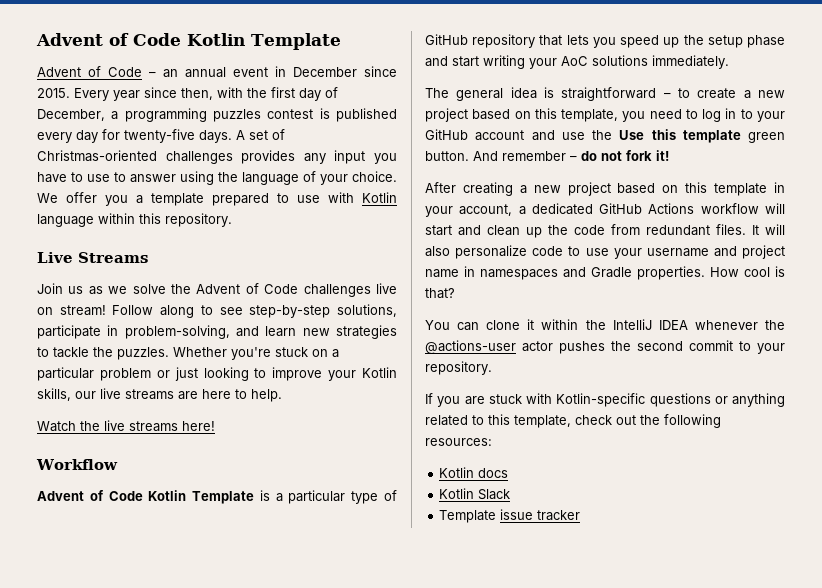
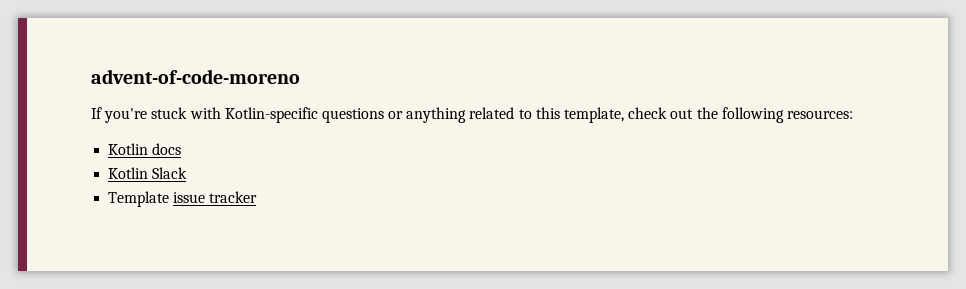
[36,33,341,50] [37,66,397,78] [37,87,338,101] [37,108,397,122] [37,129,285,143] [37,150,398,164] [37,171,397,185] [37,192,397,206] [37,213,232,227] [37,252,148,263] [37,283,397,297] [37,304,398,318] [37,325,397,339] [37,347,339,360] [37,367,397,381] [37,388,282,402] [37,420,215,432] [36,459,118,470] [37,490,397,504] [425,34,785,48] [425,55,729,69] [425,87,785,101] [425,108,785,122] [425,129,785,143] [425,150,669,161] [425,182,785,196] [425,203,785,217] [425,224,785,238] [425,245,785,259] [425,266,785,280] [425,288,455,299] [425,319,785,331] [425,340,785,354] [425,361,492,375] Advent of Code Kotlin Template // Advent of Code – an annual event in December since 2015. Every year since then, with the first day of December, a programming puzzles contest is published every day for twenty-five days. A set of Christmas-oriented challenges provides any input you have to use to answer using the language of your choice. We offer you a template prepared to use with Kotlin language within this repository. // Live Streams // Join us as we solve the Advent of Code challenges live on stream! Follow along to see step-by-step solutions, participate in problem-solving, and learn new strategies to tackle the puzzles. Whether you're stuck on a particular problem or just looking to improve your Kotlin skills, our live streams are here to help. // Watch the live streams here! // Workflow // Advent of Code Kotlin Template is a particular type of GitHub repository that lets you speed up the setup phase and start writing your AoC solutions immediately. // The general idea is straightforward – to create a new project based on this template, you need to log in to your GitHub account and use the Use this template green button. And remember – do not fork it! // After creating a new project based on this template in your account, a dedicated GitHub Actions workflow will start and clean up the code from redundant files. It will also personalize code to use your username and project name in namespaces and Gradle properties. How cool is that? // You can clone it within the IntelliJ IDEA whenever the @actions-user actor pushes the second commit to your repository. -> [91,69,300,84] advent-of-code-moreno
[437,396,485,407] you are -> [104,108,148,123] you're

